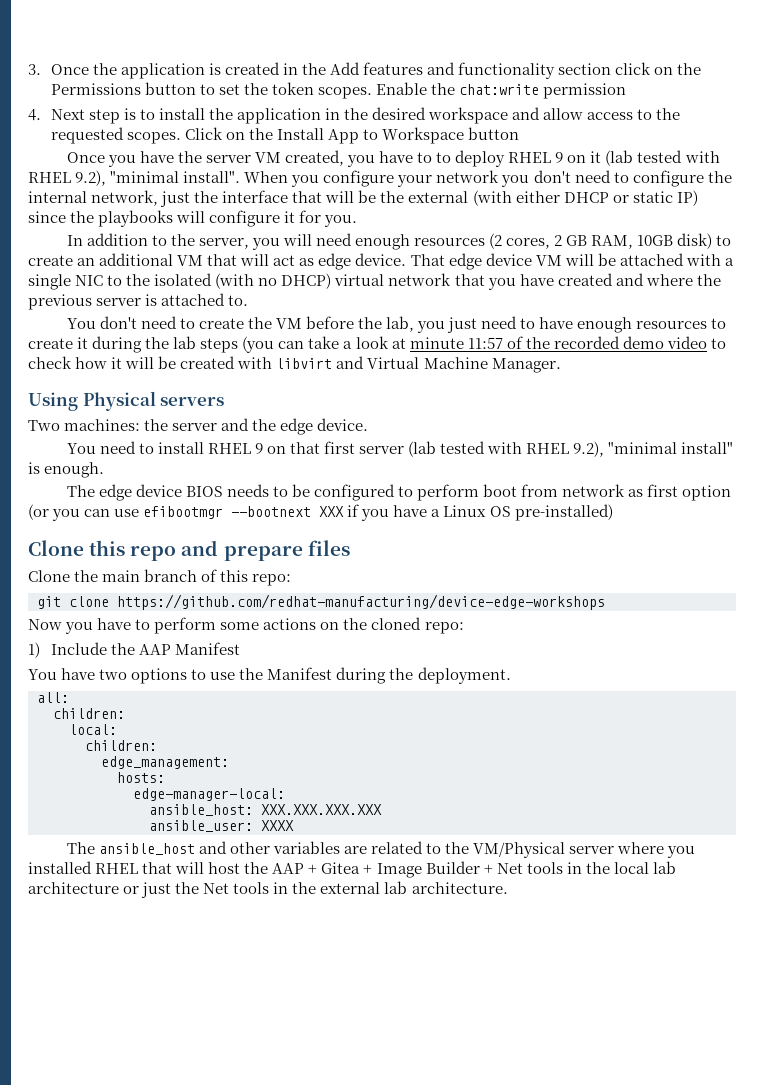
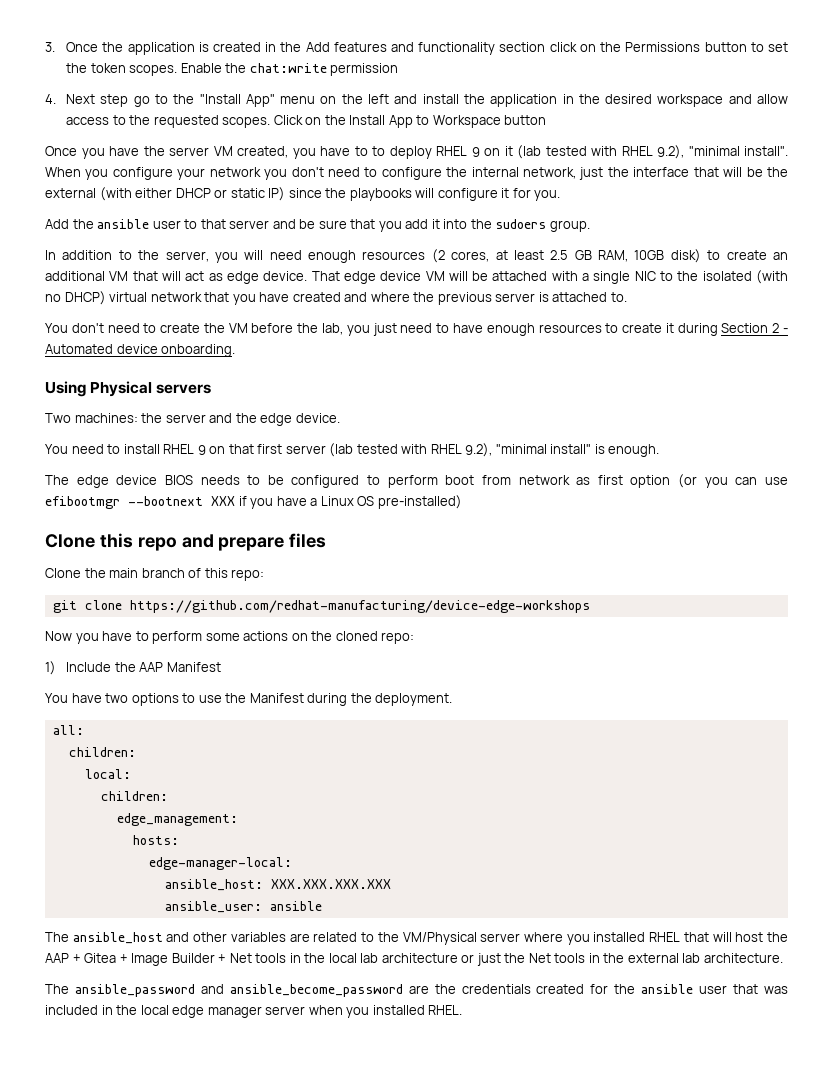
[123,108,155,120] is to -> [133,94,418,107] go to the "Install App" menu on the left and
(358, 221) none -> [45,219,590,232] // Add the ansible user to that server and be sure that you add it into the sudoers group.
[554,235,563,246] 2 -> [495,250,569,260] at least 2.5
[145,336,726,353] [28,356,561,373] the lab steps (you can take a look at minute 11:57 of the recorded demo video to check how it will be created with libvirt and Virtual Machine Manager. -> [721,323,788,333] [45,344,236,357] Section 2 - Automated device onboarding.
[261,820,294,831] XXXX -> [269,901,322,911] ansible
(508, 888) none -> [45,984,788,997] [45,1005,463,1018] // The ansible_password and ansible_become_password are the credentials created for the ansible user that was included in the local edge manager server when you installed RHEL.

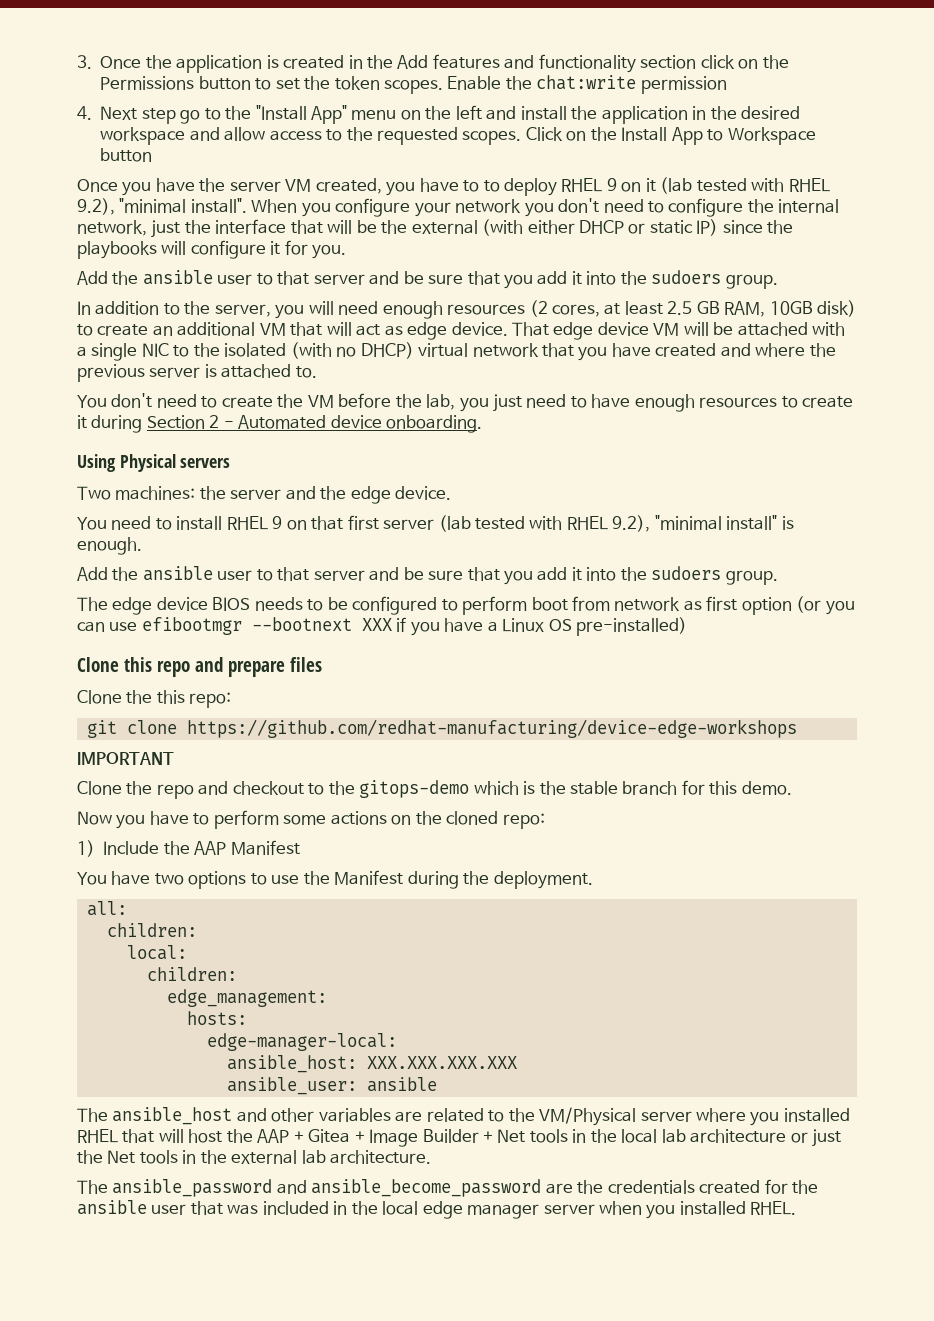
(660, 450) none -> [77,566,778,585] // Add the ansible user to that server and be sure that you add it into the sudoers group.
[109,568,202,578] main branch of -> (153, 697) none
(590, 606) none -> [77,752,174,765] [77,780,792,799] // IMPORTANT // Clone the repo and checkout to the gitops-demo which is the stable branch for this demo.

